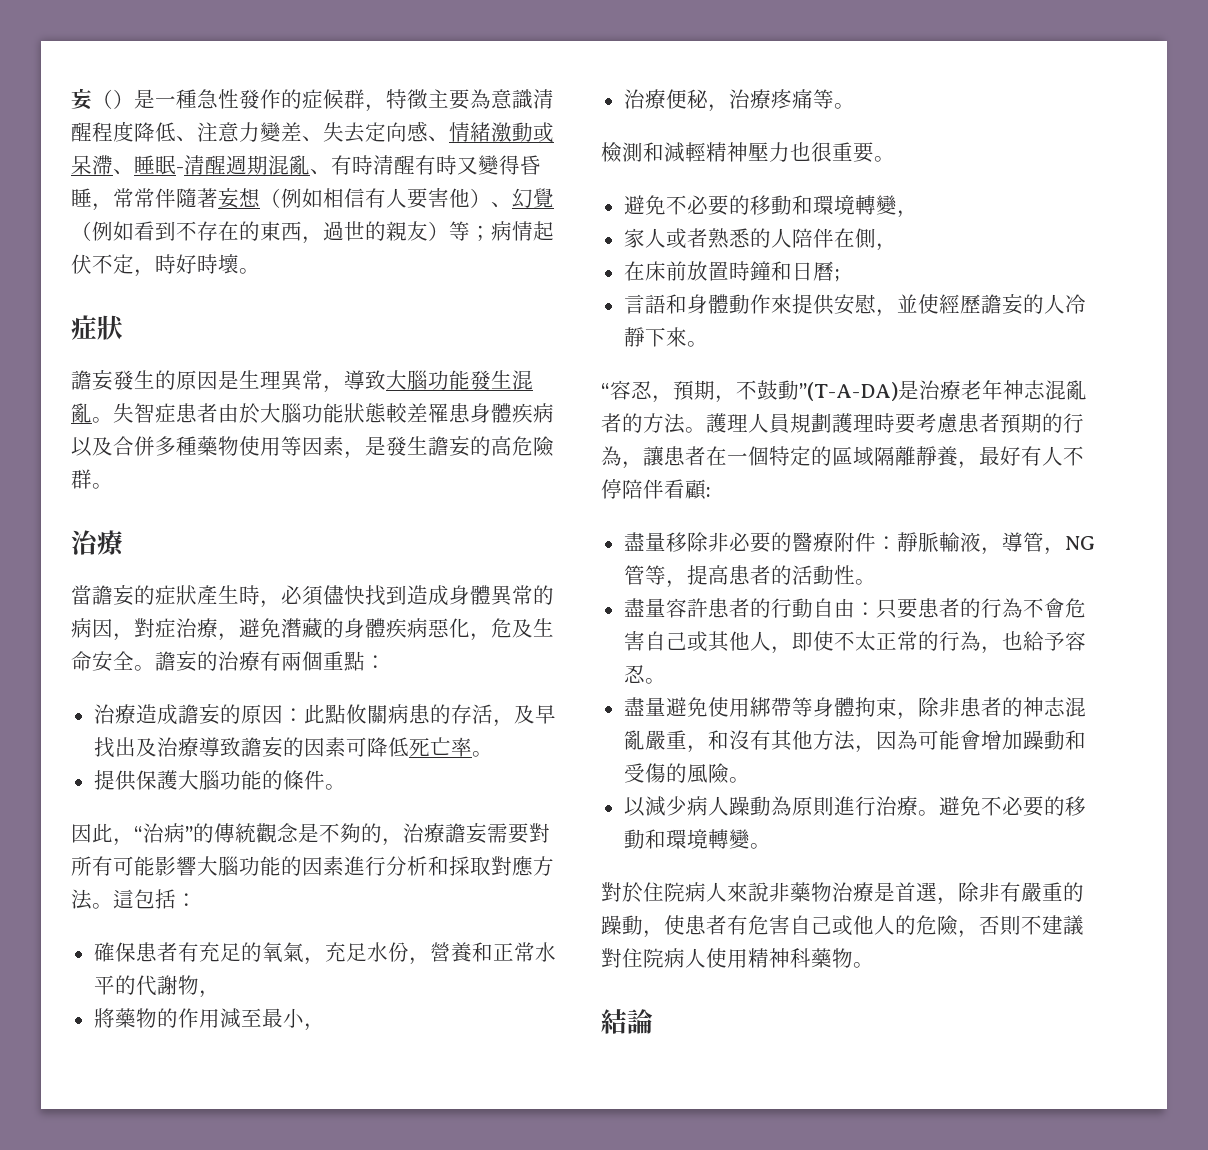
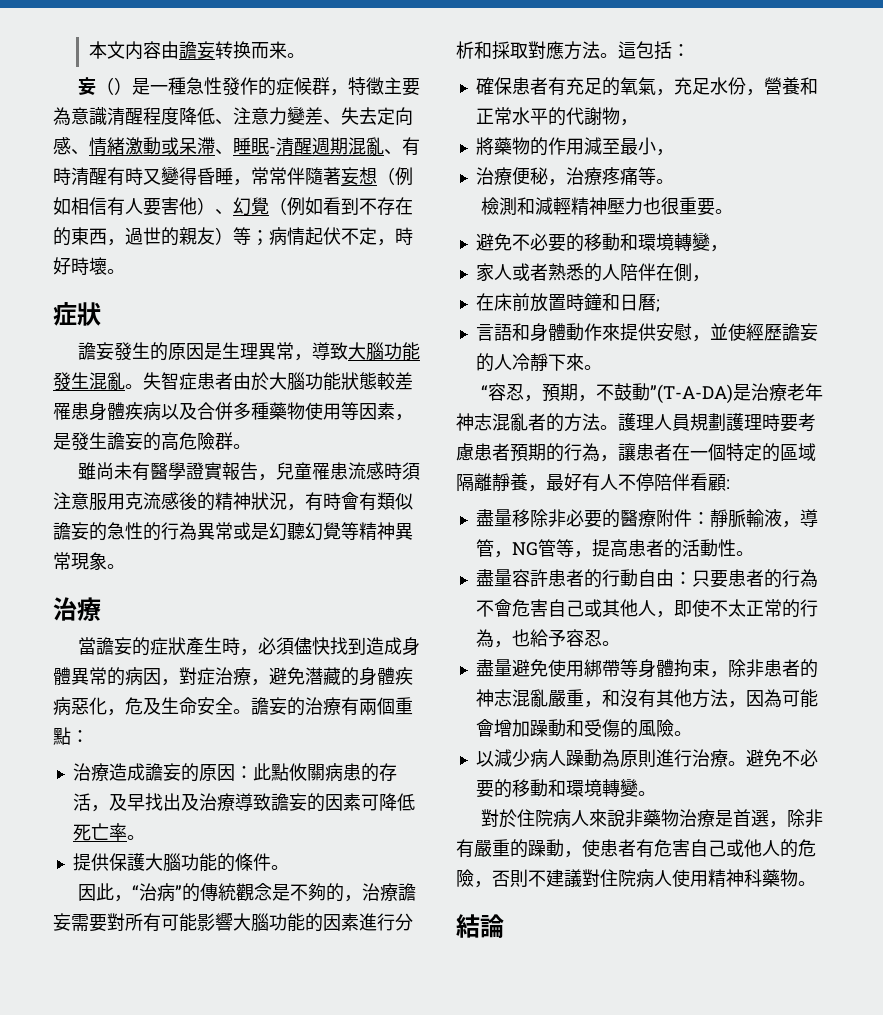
(71, 99) none -> [88,41,305,60] 本文内容由譫妄转换而来。 //
(113, 486) none -> [78,462,421,481] [53,492,413,511] [53,522,413,541] [53,552,125,570] // 雖尚未有醫學證實報告，兒童罹患流感時須注意服用克流感後的精神狀況，有時會有類似譫妄的急性的行為異常或是幻聽幻覺等精神異常現象。

